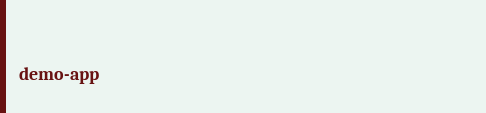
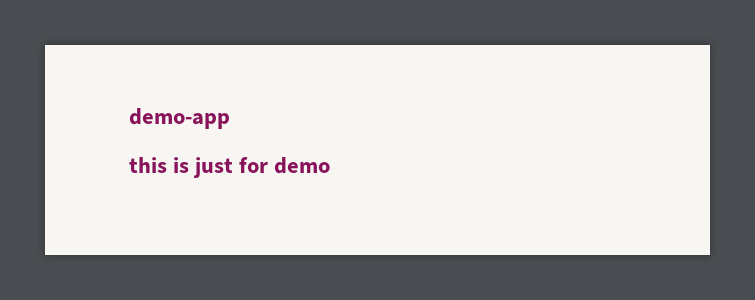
(99, 75) none -> [129,157,331,178] // this is just for demo

